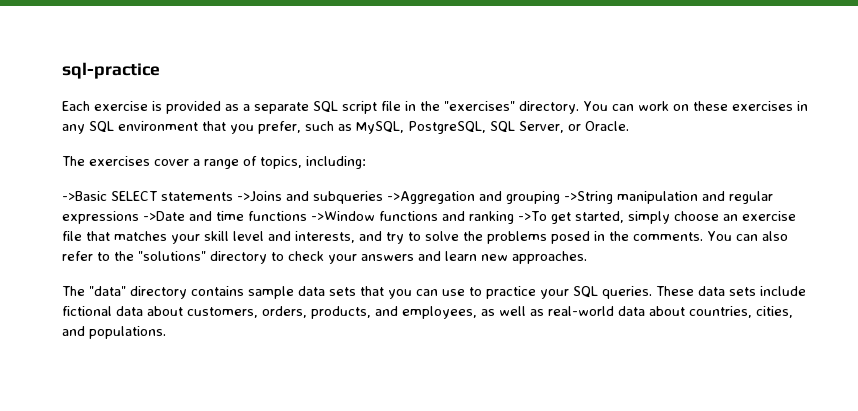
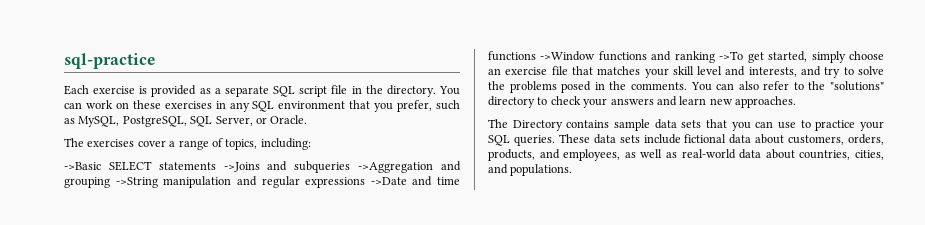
[444,101,515,111] "exercises" -> (383, 89) none
[89,286,187,299] "data" directory -> [512,120,563,131] Directory

